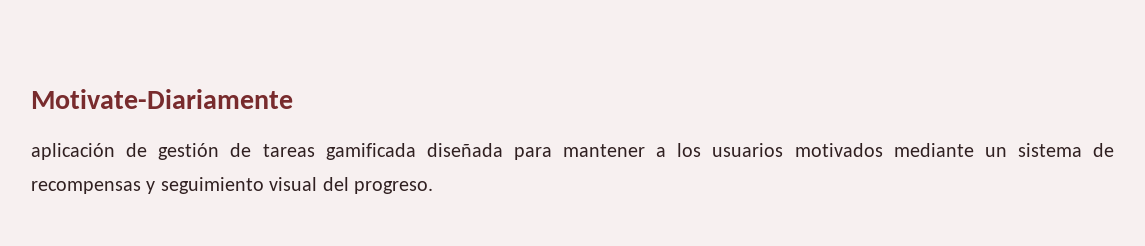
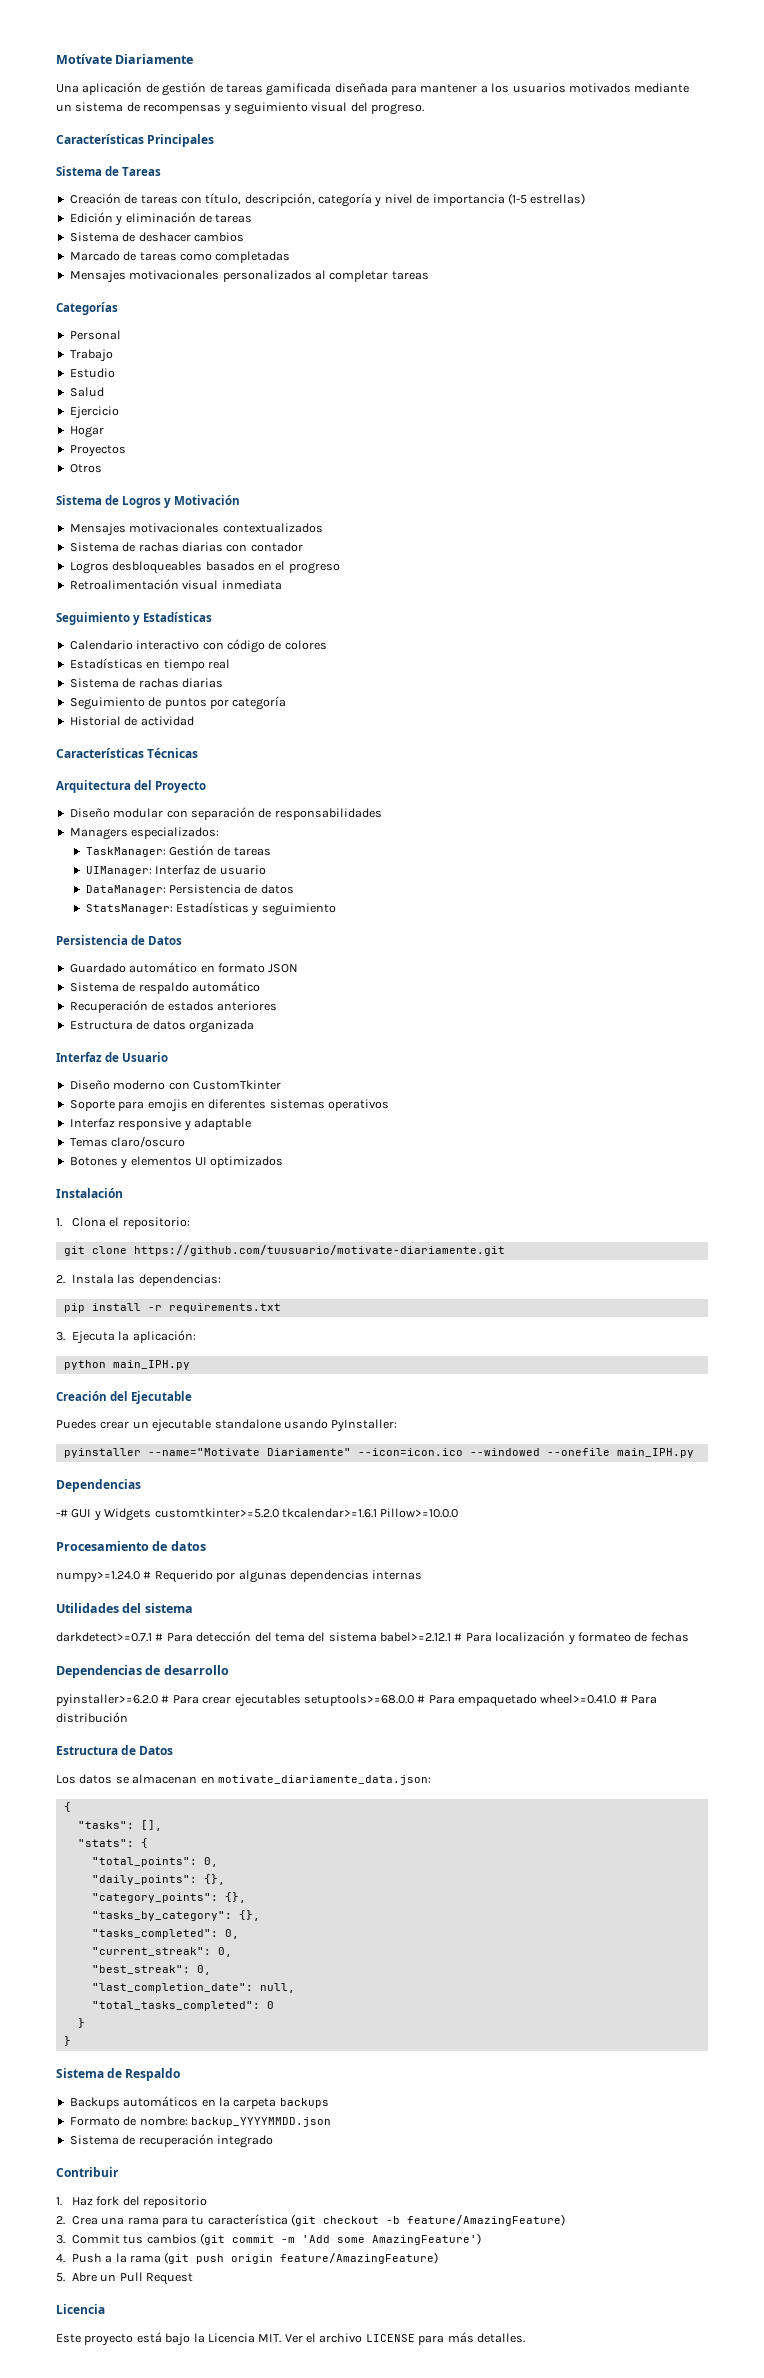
[31,89,293,109] Motivate-Diariamente // -> [56,54,194,64] [56,84,79,93] Motívate Diariamente // Una
(433, 187) none -> [56,134,215,147] [56,166,162,176] [69,193,586,207] [69,212,253,226] [69,232,244,242] [69,251,291,263] [69,270,429,283] [56,302,118,315] [69,330,121,340] [69,349,113,362] [69,368,115,378] [69,387,104,397] [69,406,119,419] [69,426,104,438] [69,445,126,457] [69,464,102,473] [56,495,241,508] [69,523,323,536] [69,542,303,552] [69,561,340,574] [69,579,282,590] [56,612,213,625] [69,639,327,653] [69,658,230,671] [69,678,223,688] [69,696,287,710] [69,716,194,726] [56,748,199,758] [56,780,207,793] [69,807,382,820] [69,827,220,840] [85,845,271,857] [85,865,266,876] [85,884,294,895] [85,902,336,916] [56,935,183,945] [69,962,299,973] [69,981,260,994] [69,1000,277,1013] [69,1020,254,1033] [56,1052,169,1062] [69,1080,281,1090] [69,1099,389,1112] [69,1118,251,1131] [69,1136,186,1147] [69,1156,284,1169] [56,1188,123,1198] [56,1217,190,1229] [63,1245,505,1256] [56,1274,221,1286] [63,1303,281,1313] [56,1330,196,1344] [63,1360,190,1370] [56,1391,193,1404] [56,1419,398,1432] [63,1448,694,1458] [56,1479,141,1492] [56,1508,459,1521] [56,1541,206,1551] [56,1570,423,1583] [56,1603,193,1613] [56,1631,689,1645] [56,1665,229,1678] [56,1694,658,1707] [56,1712,128,1723] [56,1745,174,1755] [56,1774,431,1785] [63,1802,71,1812] [77,1820,162,1831] [77,1838,148,1848] [91,1857,218,1867] [91,1874,225,1885] [91,1892,246,1903] [91,1910,260,1921] [91,1929,239,1939] [91,1947,232,1957] [91,1965,211,1975] [91,1983,295,1993] [91,2001,274,2011] [77,2018,85,2028] [63,2036,71,2046] [56,2068,181,2081] [69,2096,329,2109] [69,2116,331,2127] [69,2134,273,2148] [56,2167,119,2177] [56,2196,207,2208] [56,2214,566,2227] [56,2233,481,2245] [56,2252,439,2264] [56,2272,193,2285] [56,2304,105,2314] [56,2332,525,2346] // Características Principales // Sistema de Tareas // Creación de tareas con título, descripción, categoría y nivel de importancia (1-5 estrellas) // Edición y eliminación de tareas // Sistema de deshacer cambios // Marcado de tareas como completadas // Mensajes motivacionales personalizados al completar tareas // Categorías // Personal // Trabajo // Estudio // Salud // Ejercicio // Hogar // Proyectos // Otros // Sistema de Logros y Motivación // Mensajes motivacionales contextualizados // Sistema de rachas diarias con contador // Logros desbloqueables basados en el progreso // Retroalimentación visual inmediata // Seguimiento y Estadísticas // Calendario interactivo con código de colores // Estadísticas en tiempo real // Sistema de rachas diarias // Seguimiento de puntos por categoría // Historial de actividad // Características Técnicas // Arquitectura del Proyecto // Diseño modular con separación de responsabilidades // Managers especializados: // TaskManager: Gestión de tareas // UIManager: Interfaz de usuario // DataManager: Persistencia de datos // StatsManager: Estadísticas y seguimiento // Persistencia de Datos // Guardado automático en formato JSON // Sistema de respaldo automático // Recuperación de estados anteriores // Estructura de datos organizada // Interfaz de Usuario // Diseño moderno con CustomTkinter // Soporte para emojis en diferentes sistemas operativos // Interfaz responsive y adaptable // Temas claro/oscuro // Botones y elementos UI optimizados // Instalación // 1. Clona el repositorio: // git clone https://github.com/tuusuario/motivate-diariamente.git // 2. Instala las dependencias: // pip install -r requirements.txt // 3. Ejecuta la aplicación: // python main_IPH.py // Creación del Ejecutable // Puedes crear un ejecutable standalone usando PyInstaller: // pyinstaller --name="Motivate Diariamente" --icon=icon.ico --windowed --onefile main_IPH.py // Dependencias // -# GUI y Widgets customtkinter>=5.2.0 tkcalendar>=1.6.1 Pillow>=10.0.0 // Procesamiento de datos // numpy>=1.24.0 # Requerido por algunas dependencias internas // Utilidades del sistema // darkdetect>=0.7.1 # Para detección del tema del sistema babel>=2.12.1 # Para localización y formateo de fechas // Dependencias de desarrollo // pyinstaller>=6.2.0 # Para crear ejecutables setuptools>=68.0.0 # Para empaquetado wheel>=0.41.0 # Para distribución // Estructura de Datos // Los datos se almacenan en motivate_diariamente_data.json: // { // "tasks": [], // "stats": { // "total_points": 0, // "daily_points": {}, // "category_points": {}, // "tasks_by_category": {}, // "tasks_completed": 0, // "current_streak": 0, // "best_streak": 0, // "last_completion_date": null, // "total_tasks_completed": 0 // } // } // Sistema de Respaldo // Backups automáticos en la carpeta backups // Formato de nombre: backup_YYYYMMDD.json // Sistema de recuperación integrado // Contribuir // 1. Haz fork del repositorio // 2. Crea una rama para tu característica (git checkout -b feature/AmazingFeature) // 3. Commit tus cambios (git commit -m 'Add some AmazingFeature') // 4. Push a la rama (git push origin feature/AmazingFeature) // 5. Abre un Pull Request // Licencia // Este proyecto está bajo la Licencia MIT. Ver el archivo LICENSE para más detalles.

